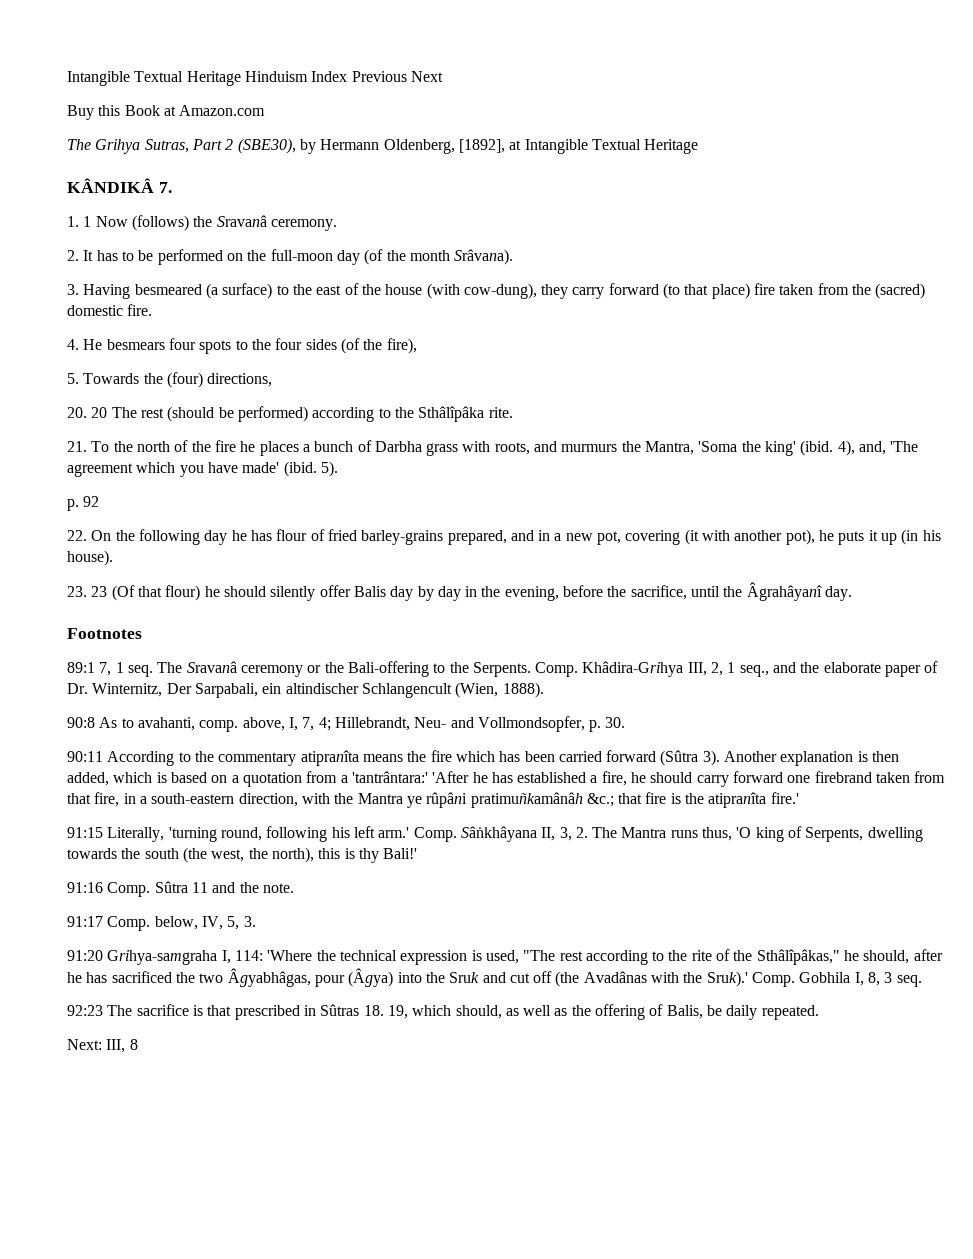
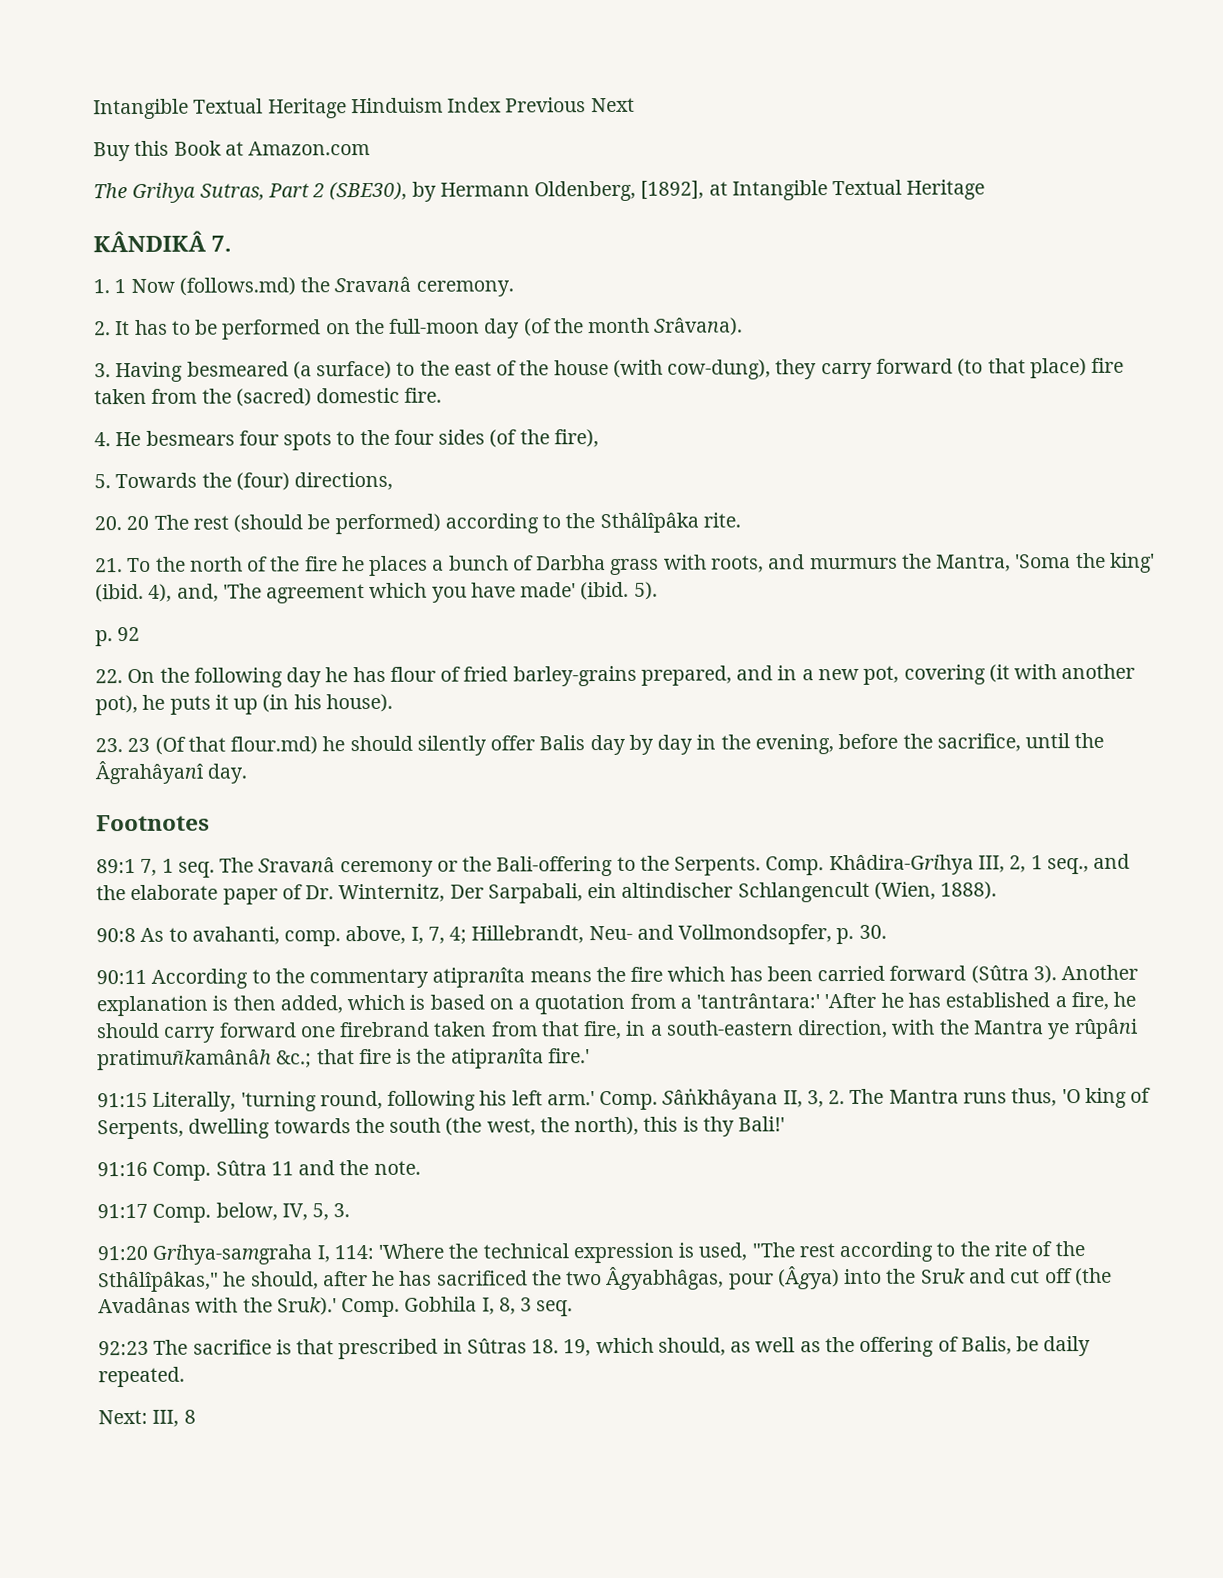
[131,215,189,231] (follows) -> [178,277,296,296] (follows.md)
[165,585,201,601] flour) -> [230,736,319,755] flour.md)

